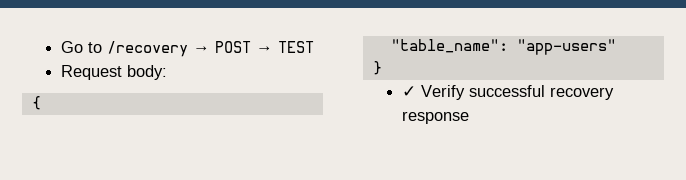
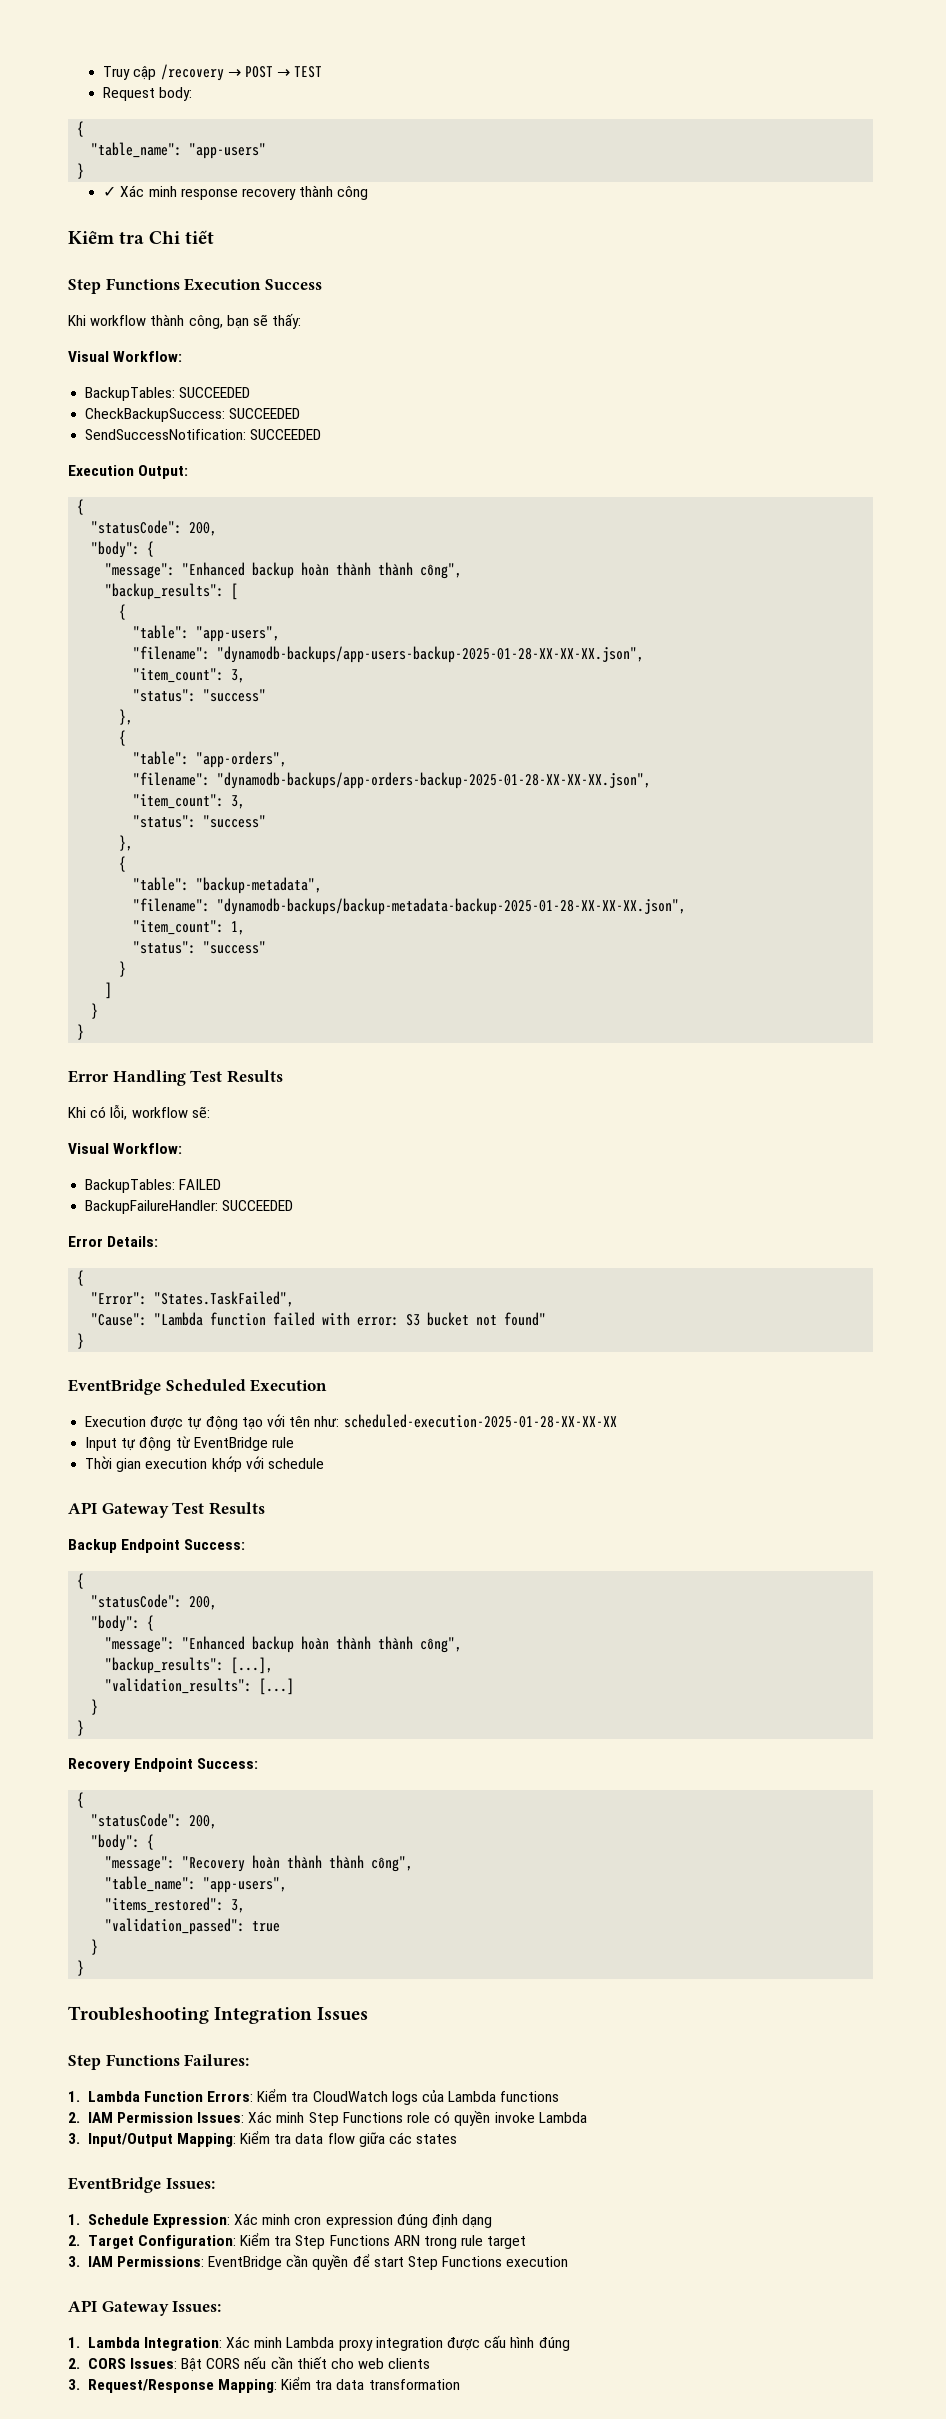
[60,41,102,53] Go to -> [103,66,157,80] Truy cập
[420,85,614,100] [401,111,469,124] Verify successful recovery response -> [120,185,369,200] [68,230,215,244] [68,278,322,294] [68,313,302,329] [68,351,183,362] [85,387,251,401] [85,408,301,422] [85,429,322,440] [68,465,189,479] [77,499,85,515] [91,520,218,536] [91,541,155,558] [105,562,463,579] [105,583,239,600] [119,604,127,620] [133,625,281,642] [133,646,645,663] [133,668,246,683] [133,689,267,702] [119,709,134,725] [119,730,127,746] [133,751,288,768] [133,772,652,789] [133,794,246,809] [133,815,267,828] [119,835,134,851] [119,856,127,872] [133,877,323,894] [133,898,687,915] [133,920,246,935] [133,941,267,954] [119,961,127,977] [105,982,113,999] [91,1003,99,1019] [77,1024,85,1040] [68,1070,283,1086] [68,1104,210,1120] [68,1143,183,1154] [85,1179,222,1193] [85,1200,294,1214] [68,1236,159,1247] [77,1270,85,1286] [91,1291,295,1307] [91,1312,547,1326] [77,1333,85,1349] [68,1379,328,1395] [85,1414,617,1430] [85,1436,294,1451] [85,1456,324,1472] [68,1502,265,1518] [68,1539,246,1553] [77,1573,85,1589] [91,1594,218,1610] [91,1615,155,1632] [105,1636,463,1653] [105,1657,274,1674] [105,1678,295,1695] [91,1699,99,1715] [77,1720,85,1736] [68,1758,259,1772] [77,1792,85,1808] [91,1813,218,1829] [91,1834,155,1851] [105,1855,414,1872] [105,1876,288,1893] [105,1897,246,1913] [105,1918,281,1935] [91,1939,99,1955] [77,1960,85,1976] [68,2006,369,2024] [68,2054,250,2070] [68,2089,560,2105] [68,2110,587,2126] [68,2131,458,2147] [68,2177,215,2193] [68,2213,493,2228] [68,2233,527,2249] [68,2254,569,2270] [68,2300,222,2316] [68,2335,570,2351] [68,2356,431,2372] [68,2377,460,2393] Xác minh response recovery thành công // Kiểm tra Chi tiết // Step Functions Execution Success // Khi workflow thành công, bạn sẽ thấy: // Visual Workflow: // BackupTables: SUCCEEDED // CheckBackupSuccess: SUCCEEDED // SendSuccessNotification: SUCCEEDED // Execution Output: // { // "statusCode": 200, // "body": { // "message": "Enhanced backup hoàn thành thành công", // "backup_results": [ // { // "table": "app-users", // "filename": "dynamodb-backups/app-users-backup-2025-01-28-XX-XX-XX.json", // "item_count": 3, // "status": "success" // }, // { // "table": "app-orders", // "filename": "dynamodb-backups/app-orders-backup-2025-01-28-XX-XX-XX.json", // "item_count": 3, // "status": "success" // }, // { // "table": "backup-metadata", // "filename": "dynamodb-backups/backup-metadata-backup-2025-01-28-XX-XX-XX.json", // "item_count": 1, // "status": "success" // } // ] // } // } // Error Handling Test Results // Khi có lỗi, workflow sẽ: // Visual Workflow: // BackupTables: FAILED // BackupFailureHandler: SUCCEEDED // Error Details: // { // "Error": "States.TaskFailed", // "Cause": "Lambda function failed with error: S3 bucket not found" // } // EventBridge Scheduled Execution // Execution được tự động tạo với tên như: scheduled-execution-2025-01-28-XX-XX-XX // Input tự động từ EventBridge rule // Thời gian execution khớp với schedule // API Gateway Test Results // Backup Endpoint Success: // { // "statusCode": 200, // "body": { // "message": "Enhanced backup hoàn thành thành công", // "backup_results": [...], // "validation_results": [...] // } // } // Recovery Endpoint Success: // { // "statusCode": 200, // "body": { // "message": "Recovery hoàn thành thành công", // "table_name": "app-users", // "items_restored": 3, // "validation_passed": true // } // } // Troubleshooting Integration Issues // Step Functions Failures: // 1. Lambda Function Errors: Kiểm tra CloudWatch logs của Lambda functions // 2. IAM Permission Issues: Xác minh Step Functions role có quyền invoke Lambda // 3. Input/Output Mapping: Kiểm tra data flow giữa các states // EventBridge Issues: // 1. Schedule Expression: Xác minh cron expression đúng định dạng // 2. Target Configuration: Kiểm tra Step Functions ARN trong rule target // 3. IAM Permissions: EventBridge cần quyền để start Step Functions execution // API Gateway Issues: // 1. Lambda Integration: Xác minh Lambda proxy integration được cấu hình đúng // 2. CORS Issues: Bật CORS nếu cần thiết cho web clients // 3. Request/Response Mapping: Kiểm tra data transformation

